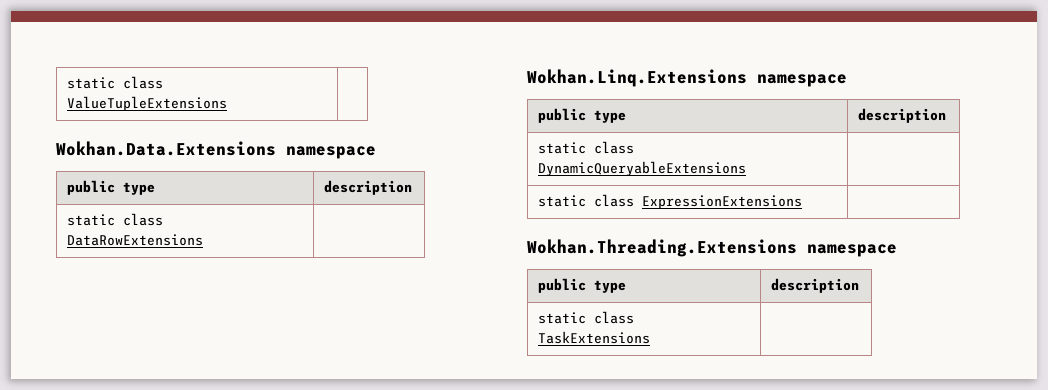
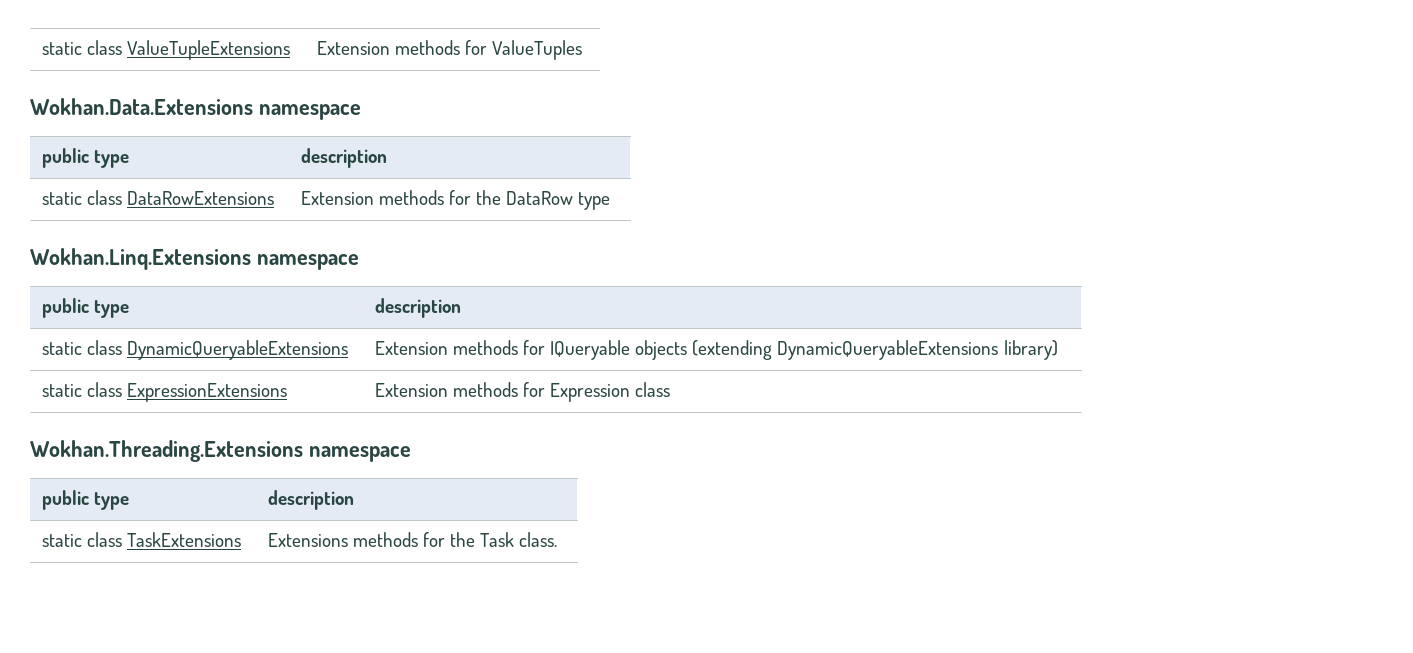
(228, 103) none -> [316,40,582,60] Extension methods for ValueTuples
(204, 240) none -> [300,190,611,210] Extension methods for the DataRow type
[538,194,803,209] // static class ExpressionExtensions | -> [374,340,1058,360] [41,382,287,402] [374,382,671,402] Extension methods for IQueryable objects (extending DynamicQueryableExtensions library) // static class ExpressionExtensions | Extension methods for Expression class
(651, 337) none -> [267,532,558,547] Extensions methods for the Task class.

